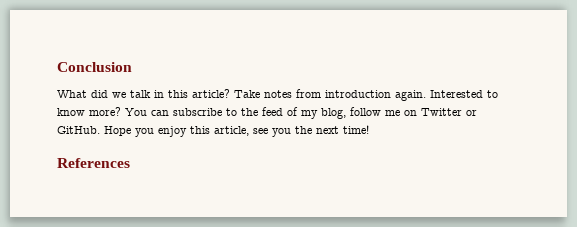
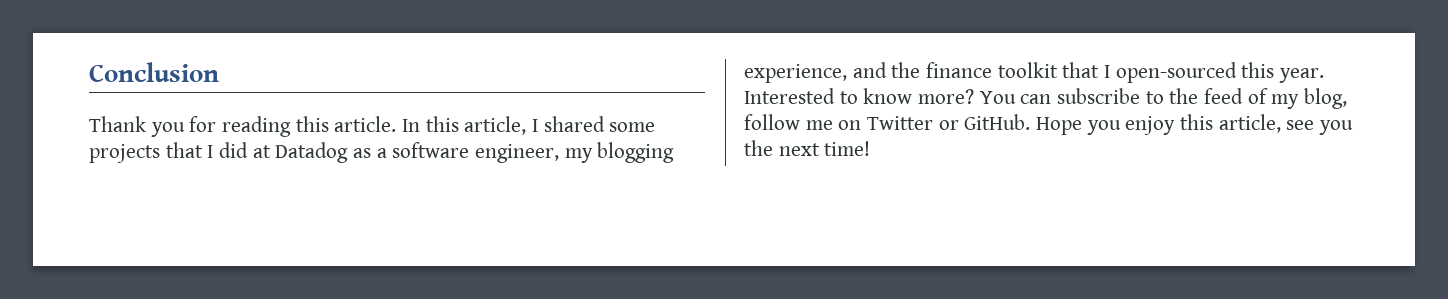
[57,89,426,101] What did we talk in this article? Take notes from introduction again. -> [89,116,656,137] [89,142,675,163] [744,62,1325,83] Thank you for reading this article. In this article, I shared some projects that I did at Datadog as a software engineer, my blogging experience, and the finance toolkit that I open-sourced this year.
[57,158,130,168] // References -> (871, 148) none

